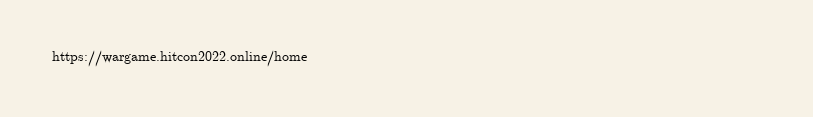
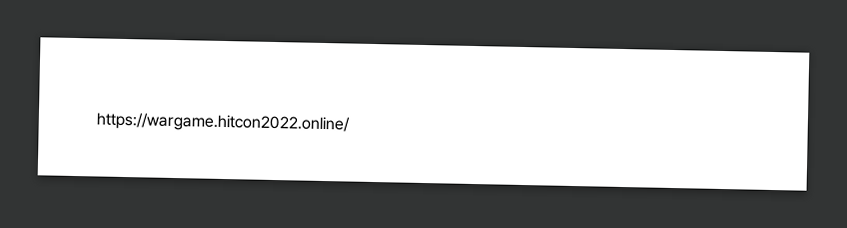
[52,50,307,67] https://wargame.hitcon2022.online/home -> [96,112,350,134] https://wargame.hitcon2022.online/

